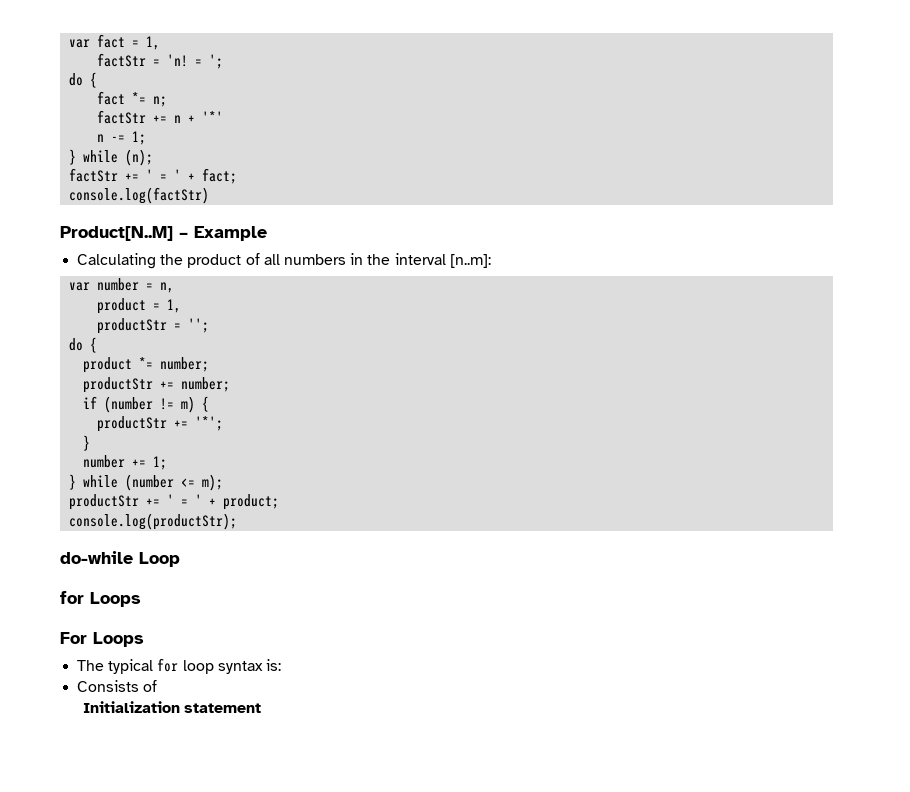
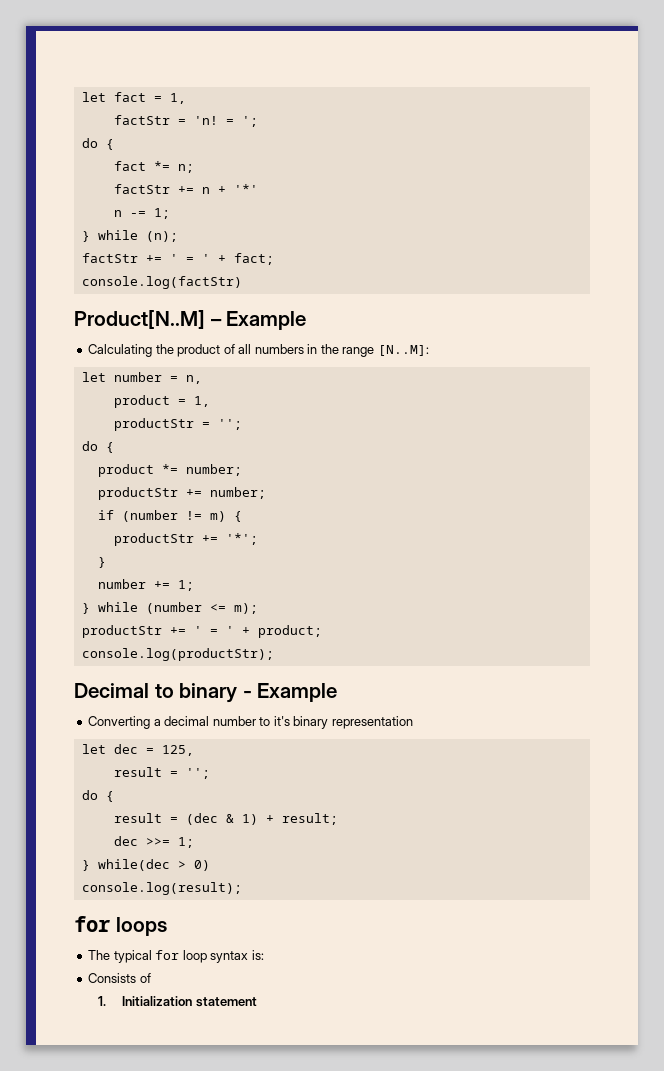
[69,39,91,48] var -> [81,92,106,102] let
[394,253,491,268] [69,282,91,291] interval [n..m]: // var -> [342,345,429,357] [81,372,106,382] range [N..M]: // let
[60,551,180,567] [60,591,141,607] [60,632,144,647] do-while Loop // for Loops // For Loops -> [74,683,338,703] [88,716,413,729] [81,744,194,756] [113,767,210,779] [81,790,114,802] [113,813,338,825] [113,836,194,848] [81,859,210,871] [81,882,242,895] [74,916,167,936] Decimal to binary - Example // Converting a decimal number to it's binary representation // let dec = 125, // result = ''; // do { // result = (dec & 1) + result; // dec >>= 1; // } while(dec > 0) // console.log(result); // for loops
(158, 686) none -> [98,996,107,1006] 1.

